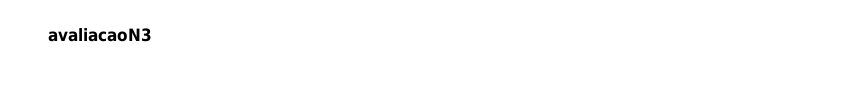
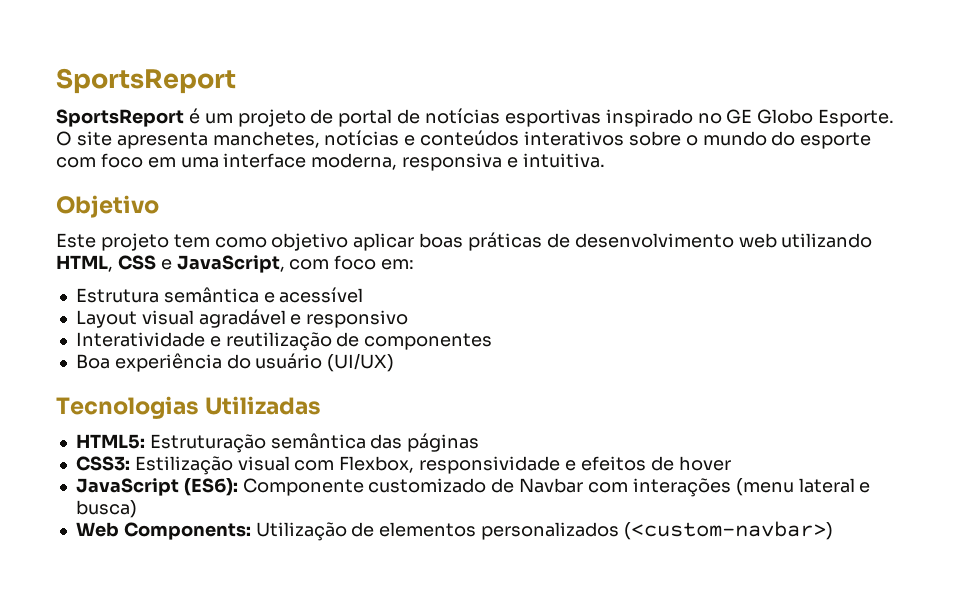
[48,28,152,42] avaliacaoN3 -> [56,68,236,94] [56,108,895,127] [56,130,872,149] [56,153,605,171] [56,195,159,218] [56,232,873,251] [56,255,415,273] [75,287,364,303] [75,309,409,328] [75,332,493,351] [75,353,395,372] [56,396,322,419] [75,433,480,453] [75,456,731,475] [75,478,871,497] [75,500,137,518] [75,521,833,541] SportsReport // SportsReport é um projeto de portal de notícias esportivas inspirado no GE Globo Esporte. O site apresenta manchetes, notícias e conteúdos interativos sobre o mundo do esporte com foco em uma interface moderna, responsiva e intuitiva. // Objetivo // Este projeto tem como objetivo aplicar boas práticas de desenvolvimento web utilizando HTML, CSS e JavaScript, com foco em: // Estrutura semântica e acessível // Layout visual agradável e responsivo // Interatividade e reutilização de componentes // Boa experiência do usuário (UI/UX) // Tecnologias Utilizadas // HTML5: Estruturação semântica das páginas // CSS3: Estilização visual com Flexbox, responsividade e efeitos de hover // JavaScript (ES6): Componente customizado de Navbar com interações (menu lateral e busca) // Web Components: Utilização de elementos personalizados (<custom-navbar>)

